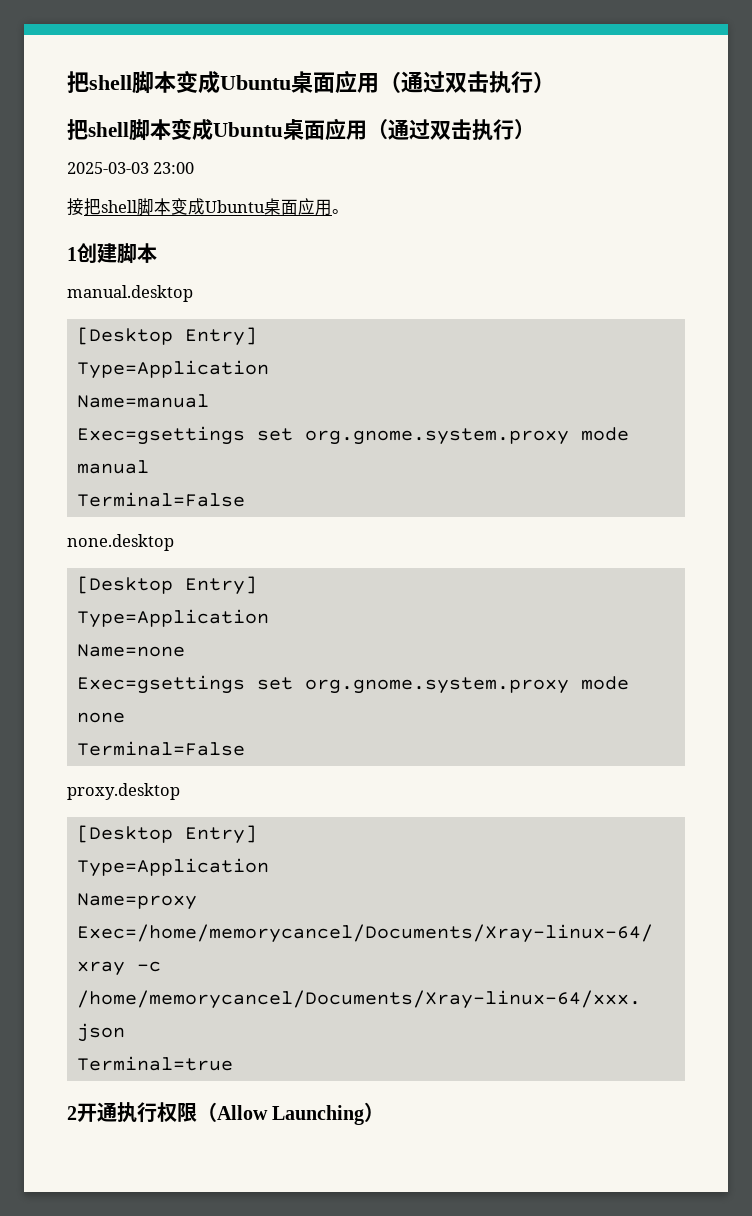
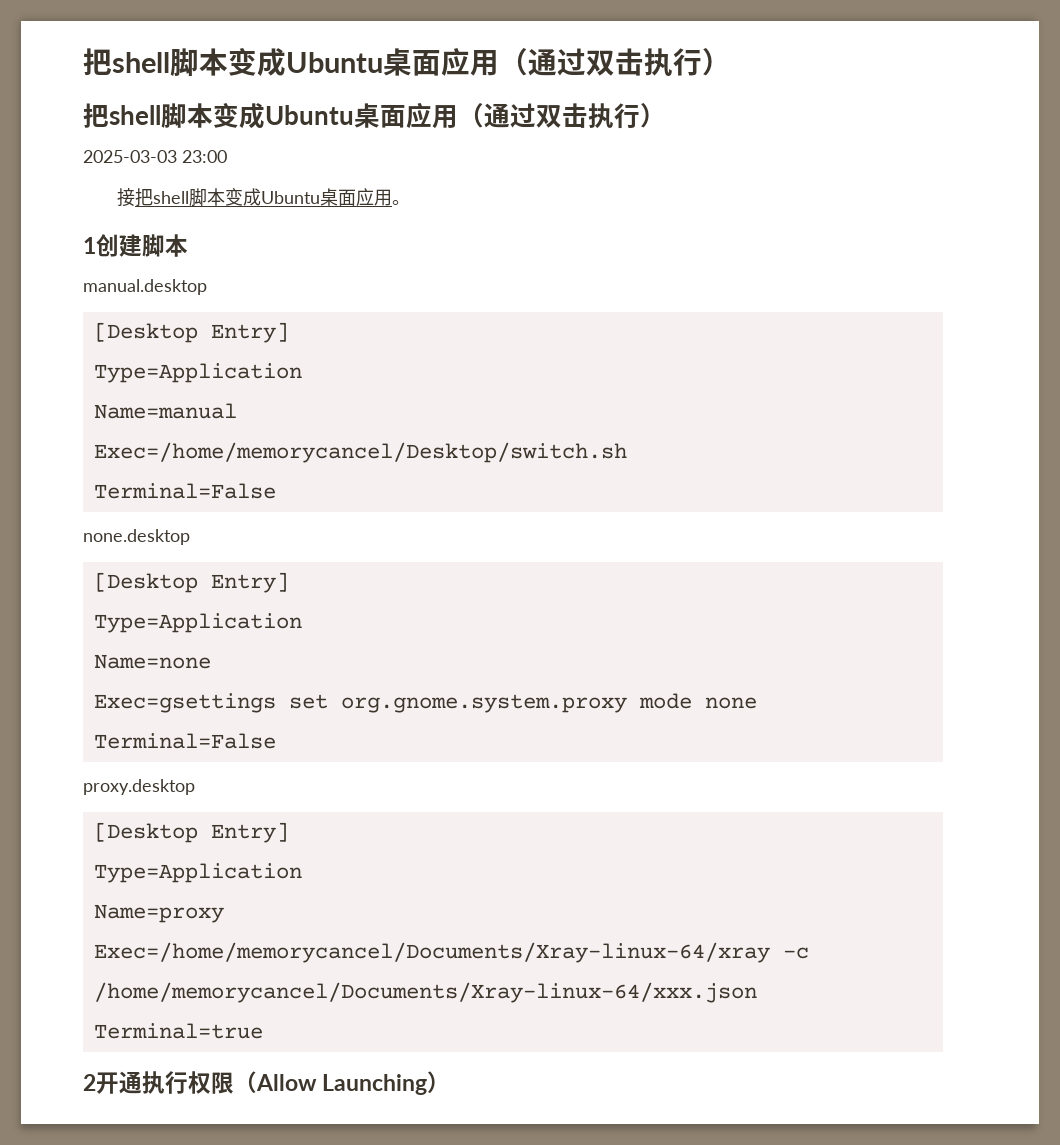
[76,426,629,445] [76,460,149,474] Exec=gsettings set org.gnome.system.proxy mode manual -> [93,442,627,463] Exec=/home/memorycancel/Desktop/switch.sh

